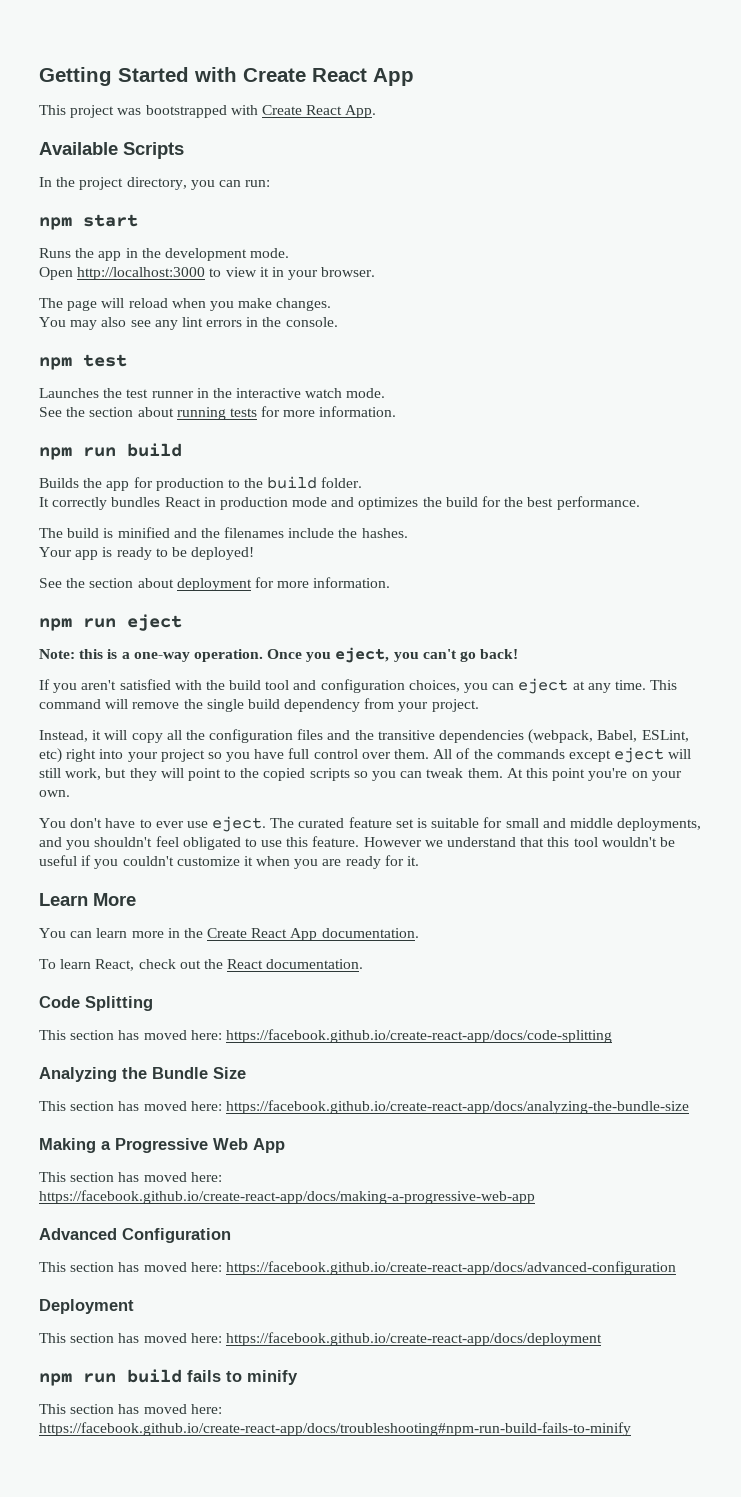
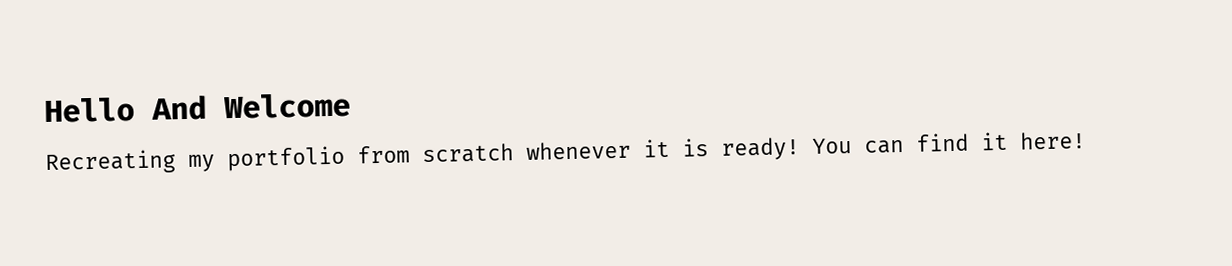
[39,67,414,86] [39,105,377,118] [39,142,184,159] [39,177,271,190] [39,214,138,230] [39,248,290,261] [39,267,376,280] [39,298,332,311] [39,317,338,330] [39,354,127,370] [39,388,386,398] [39,406,397,420] [39,443,182,460] [39,476,363,491] [39,496,640,510] [39,527,408,538] [39,547,255,560] [39,577,391,591] [39,614,182,631] [39,647,519,663] [39,678,678,694] [39,698,479,712] [39,729,689,744] [39,747,692,763] [39,768,682,781] [39,790,70,797] [39,816,702,832] [39,836,675,850] [39,855,420,869] [39,893,136,906] [39,928,419,941] [39,959,364,971] [39,996,153,1011] [39,1029,612,1043] [39,1067,246,1082] [39,1100,689,1114] [39,1138,285,1153] [39,1172,222,1182] [39,1190,535,1204] [39,1228,231,1243] [39,1261,676,1275] [39,1299,134,1314] [39,1332,602,1346] [39,1369,298,1386] [39,1404,222,1414] [39,1422,631,1436] Getting Started with Create React App // This project was bootstrapped with Create React App. // Available Scripts // In the project directory, you can run: // npm start // Runs the app in the development mode. // Open http://localhost:3000 to view it in your browser. // The page will reload when you make changes. // You may also see any lint errors in the console. // npm test // Launches the test runner in the interactive watch mode. // See the section about running tests for more information. // npm run build // Builds the app for production to the build folder. // It correctly bundles React in production mode and optimizes the build for the best performance. // The build is minified and the filenames include the hashes. // Your app is ready to be deployed! // See the section about deployment for more information. // npm run eject // Note: this is a one-way operation. Once you eject, you can't go back! // If you aren't satisfied with the build tool and configuration choices, you can eject at any time. This command will remove the single build dependency from your project. // Instead, it will copy all the configuration files and the transitive dependencies (webpack, Babel, ESLint, etc) right into your project so you have full control over them. All of the commands except eject will still work, but they will point to the copied scripts so you can tweak them. At this point you're on your own. // You don't have to ever use eject. The curated feature set is suitable for small and middle deployments, and you shouldn't feel obligated to use this feature. However we understand that this tool wouldn't be useful if you couldn't customize it when you are ready for it. // Learn More // You can learn more in the Create React App documentation. // To learn React, check out the React documentation. // Code Splitting // This section has moved here: https://facebook.github.io/create-react-app/docs/code-splitting // Analyzing the Bundle Size // This section has moved here: https://facebook.github.io/create-react-app/docs/analyzing-the-bundle-size // Making a Progressive Web App // This section has moved here: https://facebook.github.io/create-react-app/docs/making-a-progressive-web-app // Advanced Configuration // This section has moved here: https://facebook.github.io/create-react-app/docs/advanced-configuration // Deployment // This section has moved here: https://facebook.github.io/create-react-app/docs/deployment // npm run build fails to minify // This section has moved here: https://facebook.github.io/create-react-app/docs/troubleshooting#npm-run-build-fails-to-minify -> [44,92,351,123] [45,131,1086,175] Hello And Welcome // Recreating my portfolio from scratch whenever it is ready! You can find it here!

